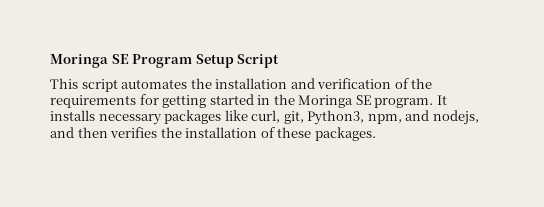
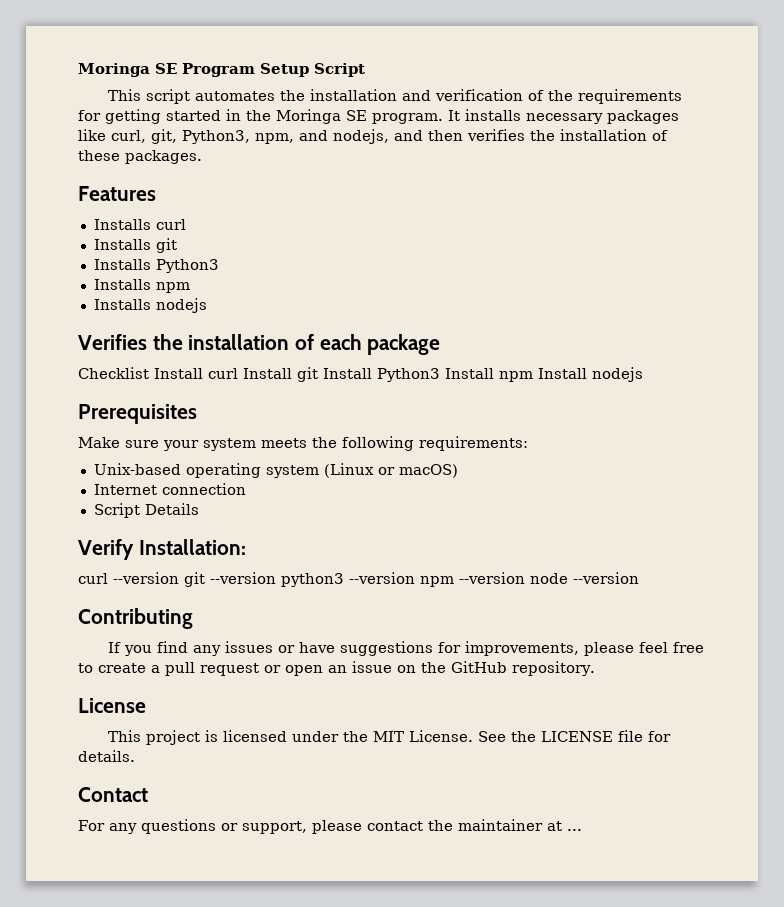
(376, 134) none -> [78,186,156,201] [93,219,186,230] [93,238,177,253] [93,259,219,273] [93,279,190,293] [93,298,207,313] [78,334,441,355] [78,367,643,382] [78,404,197,424] [78,436,528,451] [93,463,458,478] [93,483,246,495] [93,503,199,518] [78,539,246,560] [78,572,639,587] [78,608,193,629] [107,641,704,656] [78,661,595,676] [78,698,146,713] [107,730,671,745] [78,750,135,762] [78,787,148,802] [78,819,582,834] // Features // Installs curl // Installs git // Installs Python3 // Installs npm // Installs nodejs // Verifies the installation of each package // Checklist Install curl Install git Install Python3 Install npm Install nodejs // Prerequisites // Make sure your system meets the following requirements: // Unix-based operating system (Linux or macOS) // Internet connection // Script Details // Verify Installation: // curl --version git --version python3 --version npm --version node --version // Contributing // If you find any issues or have suggestions for improvements, please feel free to create a pull request or open an issue on the GitHub repository. // License // This project is licensed under the MIT License. See the LICENSE file for details. // Contact // For any questions or support, please contact the maintainer at ...

